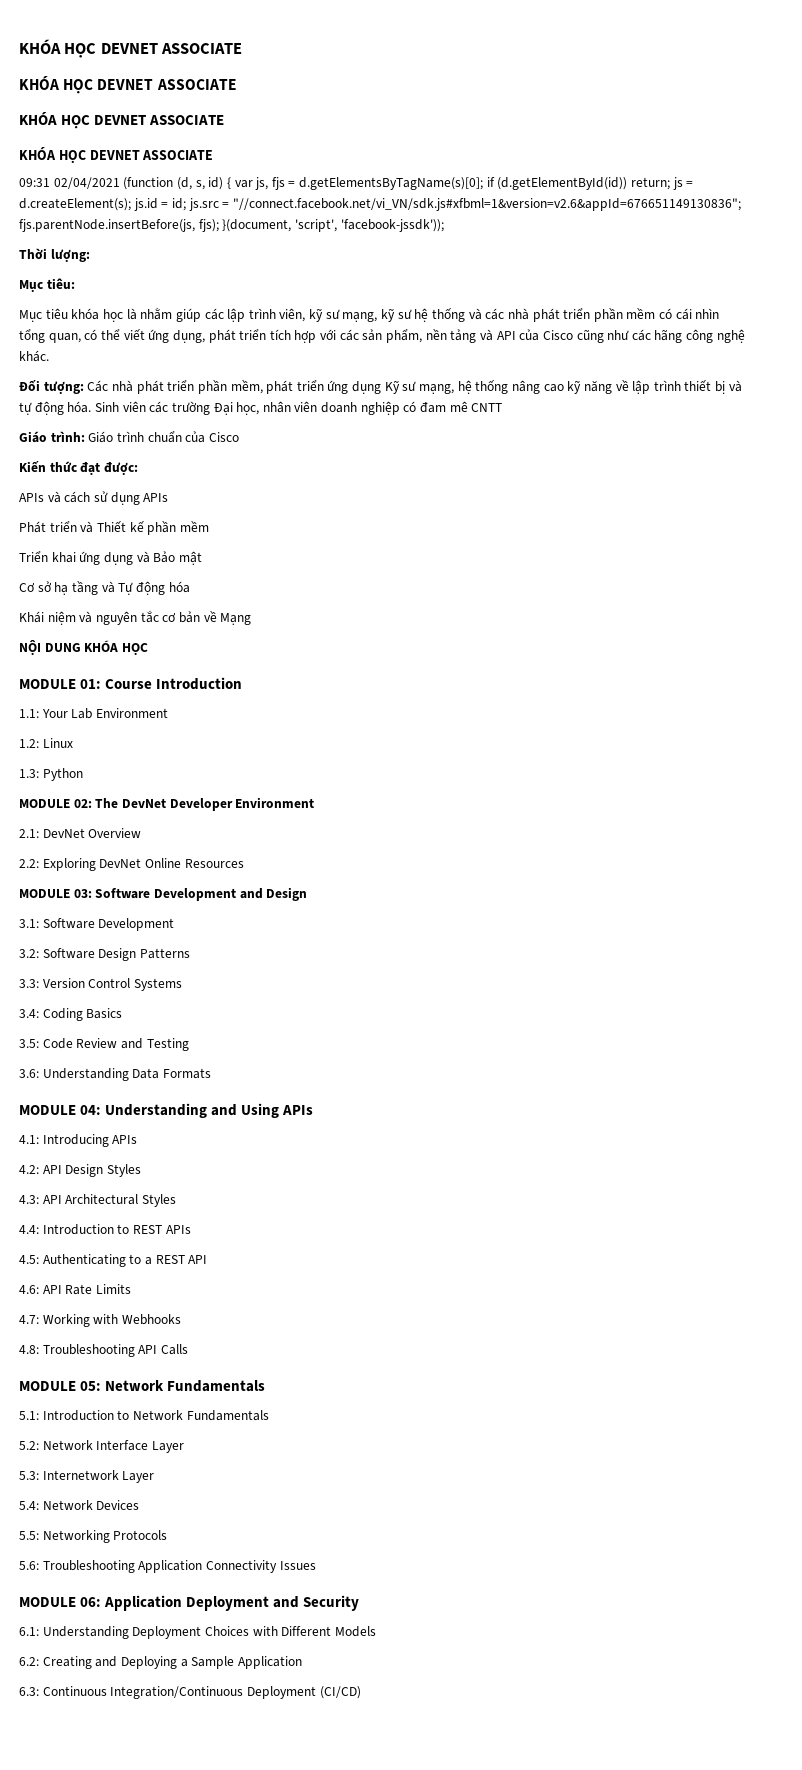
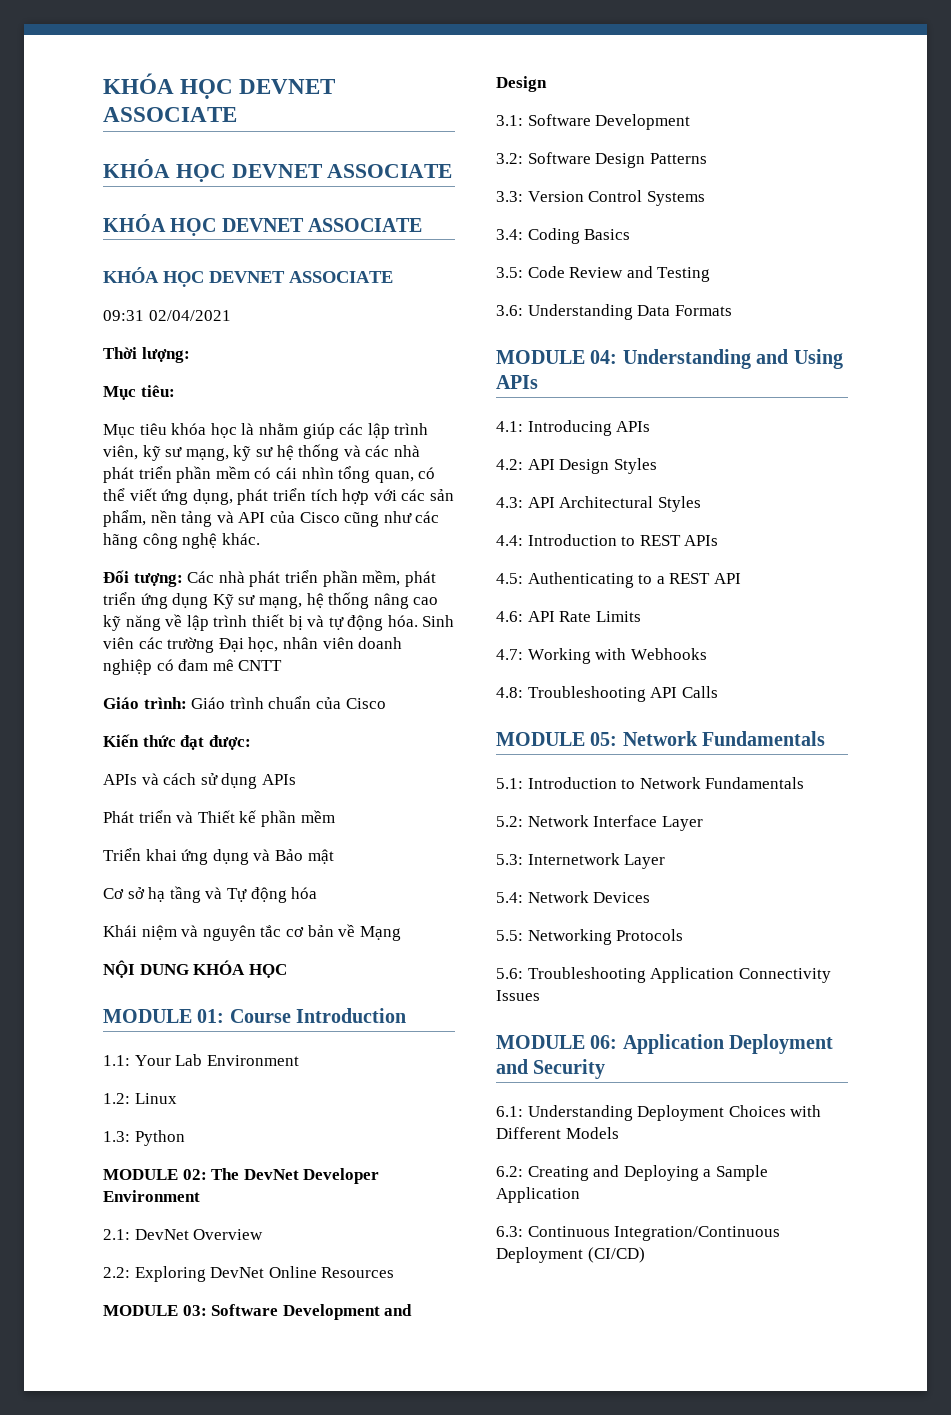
[123,177,694,190] [19,198,741,211] [19,219,444,232] (function (d, s, id) { var js, fjs = d.getElementsByTagName(s)[0]; if (d.getElementById(id)) return; js = d.createElement(s); js.id = id; js.src = "//connect.facebook.net/vi_VN/sdk.js#xfbml=1&version=v2.6&appId=676651149130836"; fjs.parentNode.insertBefore(js, fjs); }(document, 'script', 'facebook-jssdk')); -> (231, 315) none

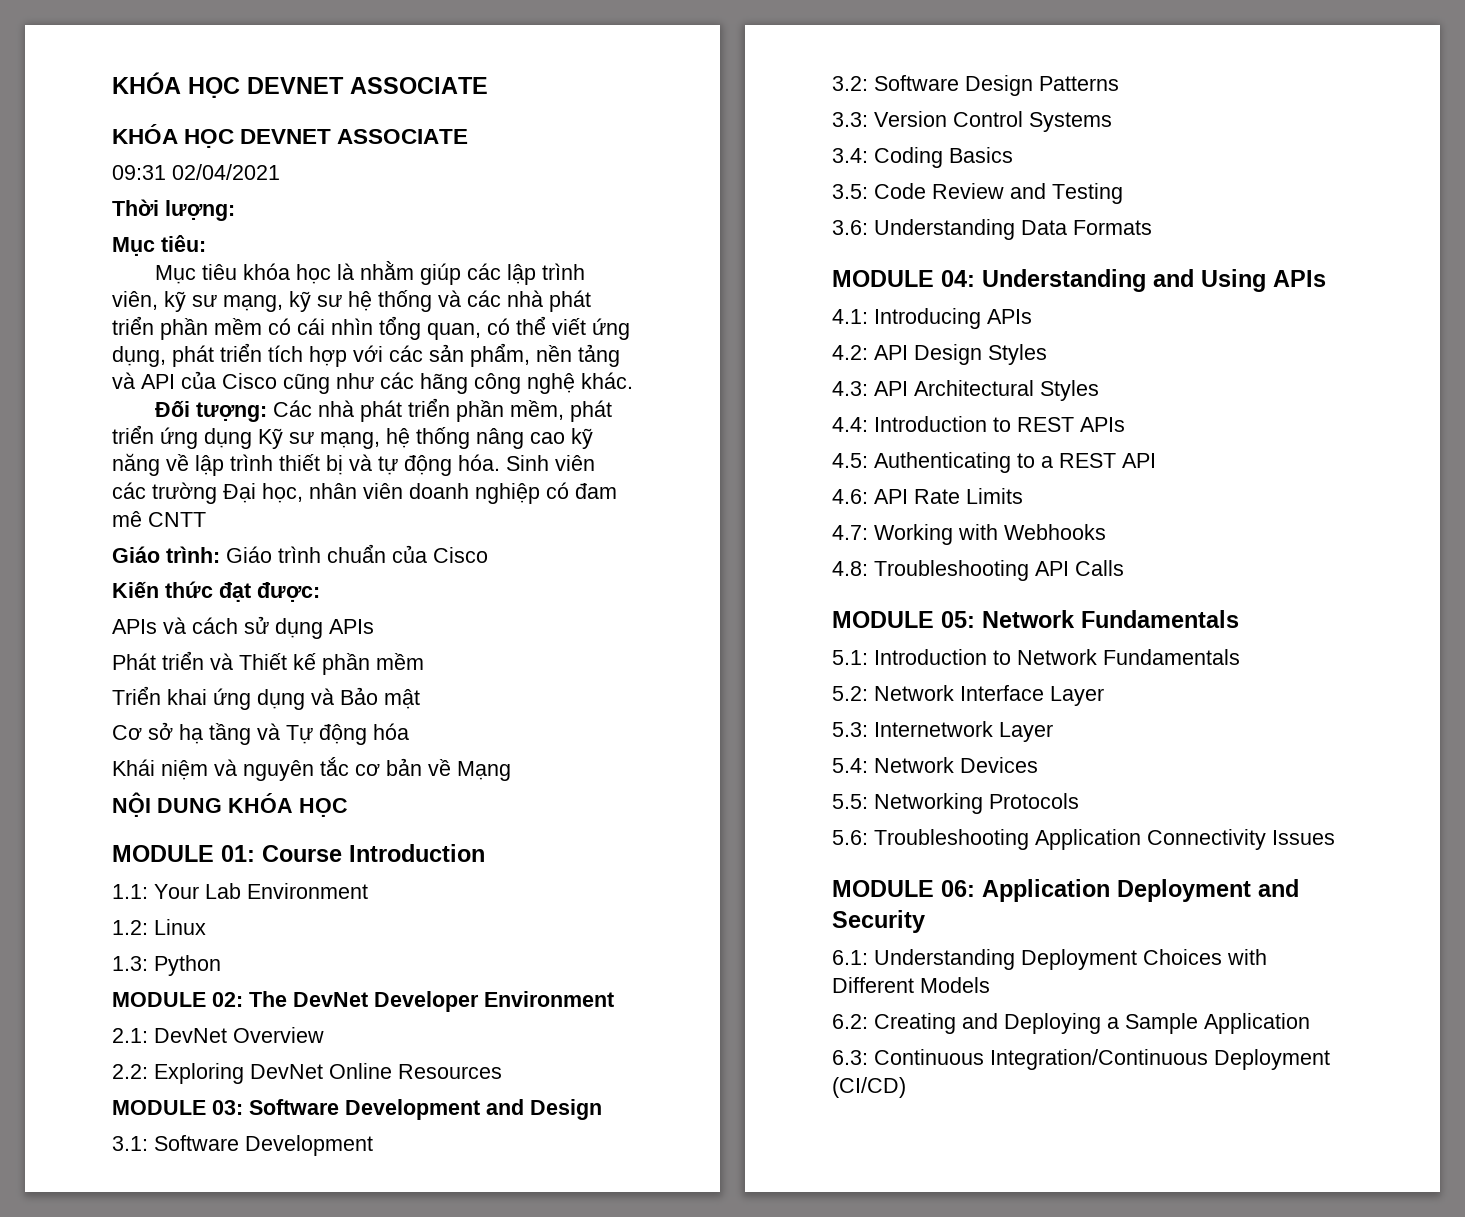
[103,73,336,99] [103,107,237,122] [103,159,453,182] [103,214,423,236] [103,267,393,287] KHÓA HỌC DEVNET ASSOCIATE // KHÓA HỌC DEVNET ASSOCIATE // KHÓA HỌC DEVNET ASSOCIATE // KHÓA HỌC DEVNET ASSOCIATE -> [112,72,488,98] [112,124,469,148] KHÓA HỌC DEVNET ASSOCIATE // KHÓA HỌC DEVNET ASSOCIATE

